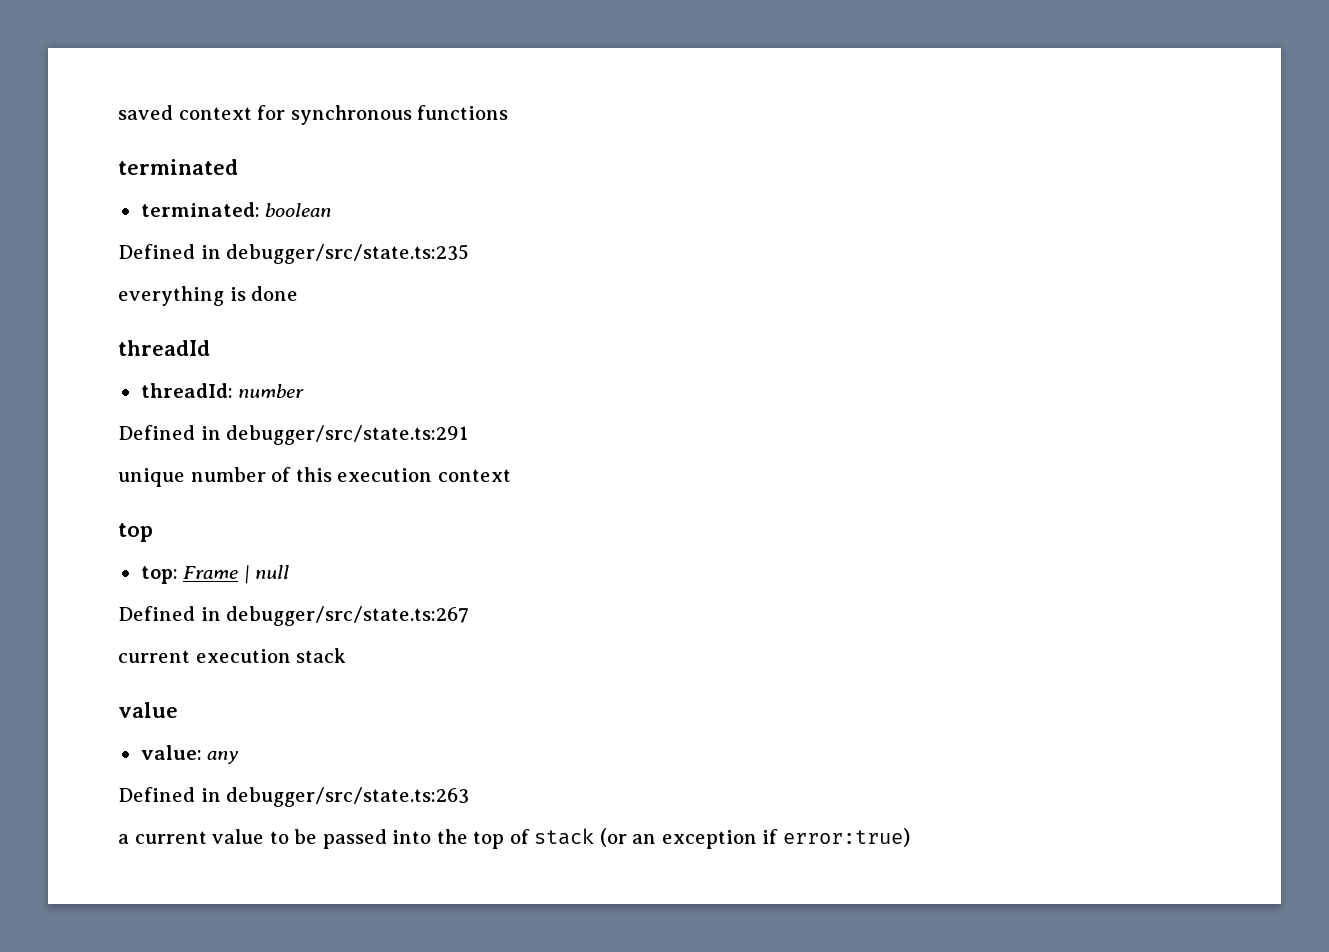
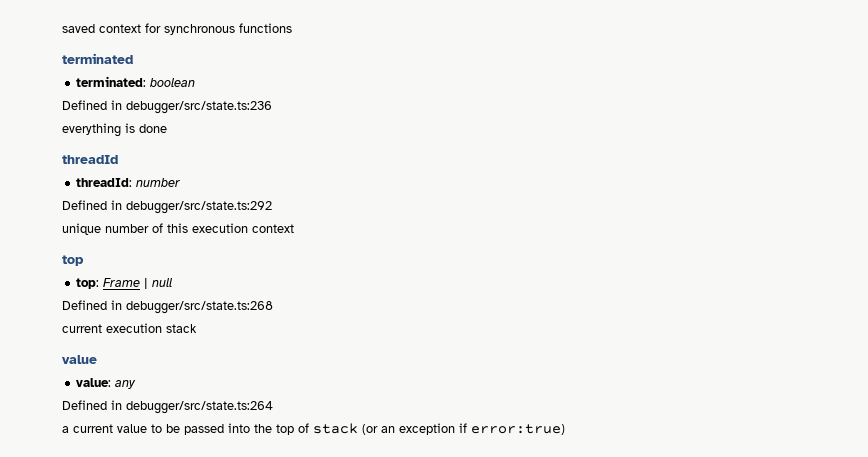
[226,244,470,264] debugger/src/state.ts:235 -> [126,101,272,114] debugger/src/state.ts:236
[226,425,469,445] debugger/src/state.ts:291 -> [126,201,272,214] debugger/src/state.ts:292
[226,606,470,626] debugger/src/state.ts:267 -> [126,301,273,314] debugger/src/state.ts:268
[226,787,470,807] debugger/src/state.ts:263 -> [126,401,273,414] debugger/src/state.ts:264

